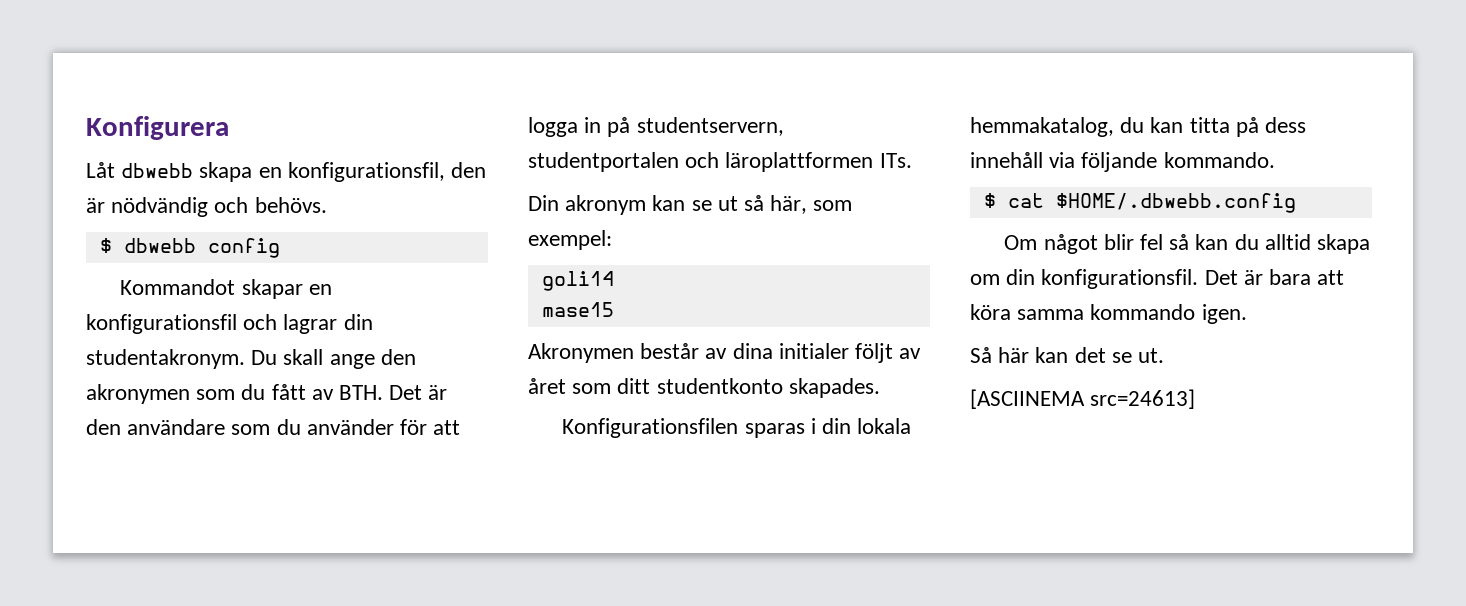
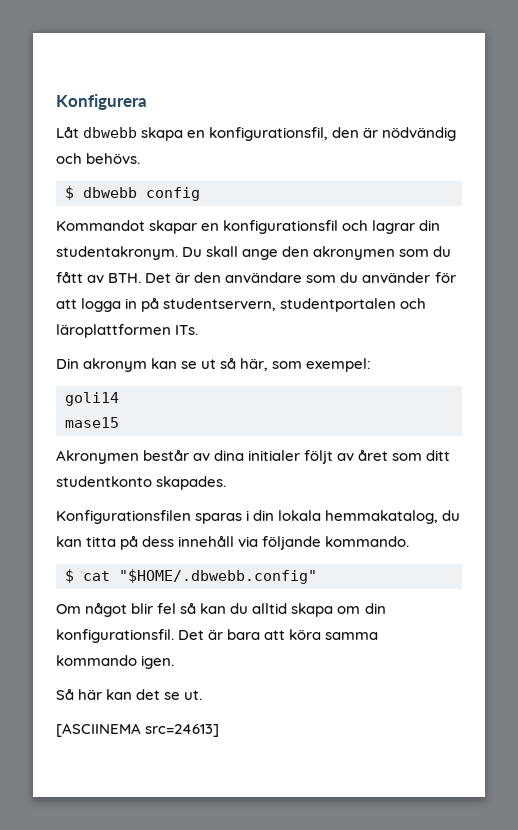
[1055,193,1296,213] $HOME/.dbwebb.config -> [119,569,317,584] "$HOME/.dbwebb.config"

